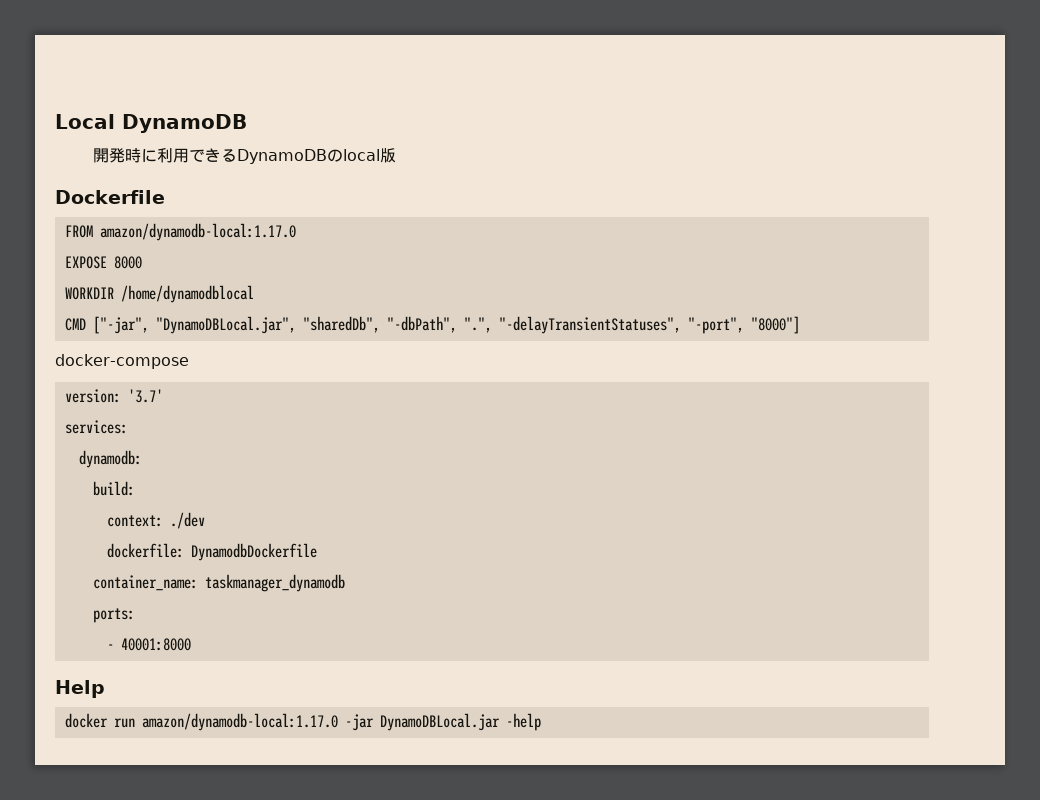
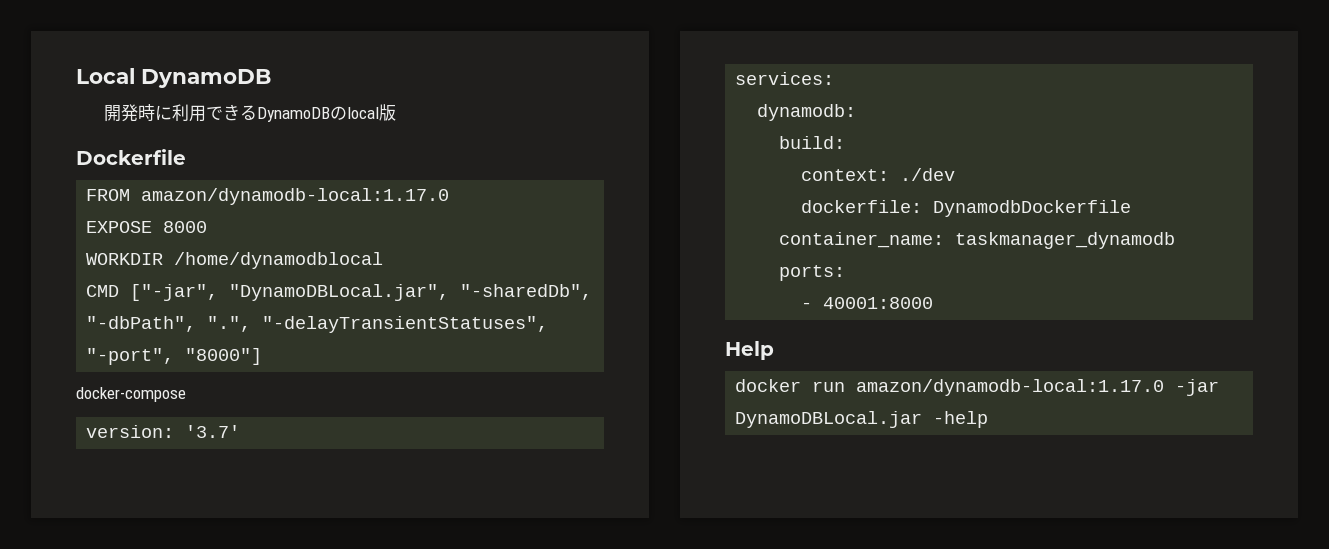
[302,316,380,333] "sharedDb", -> [460,284,593,300] "-sharedDb",

